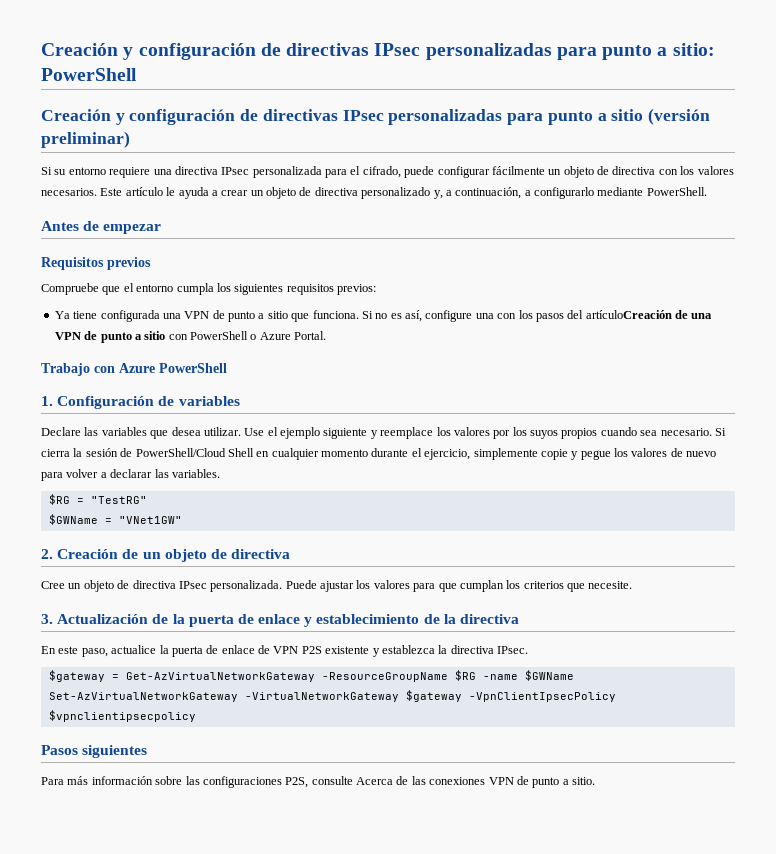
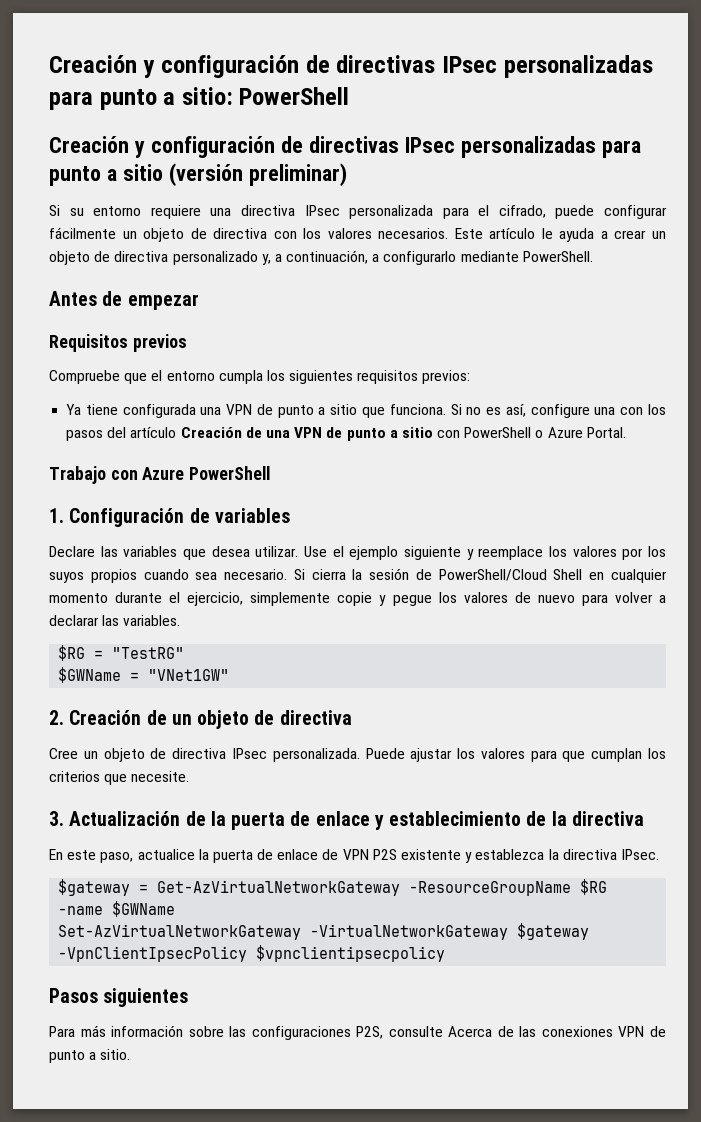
[585,310,672,319] artículoCreación -> [130,427,242,438] artículo Creación

